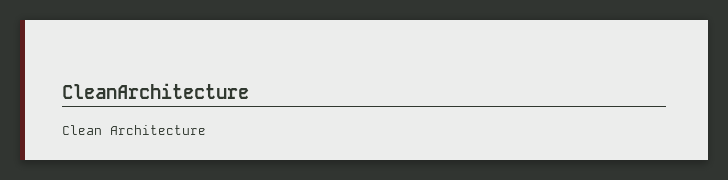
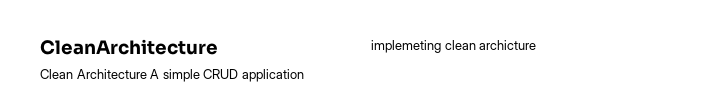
(206, 130) none -> [150,69,304,82] [371,40,537,53] A simple CRUD application implemeting clean archicture

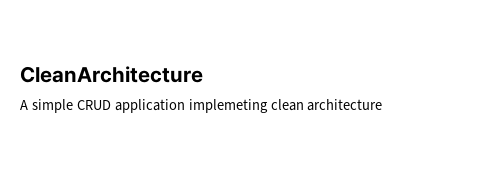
[40,69,147,79] Clean Architecture -> (203, 74) none
[479,40,537,50] archicture -> [307,99,383,111] architecture

